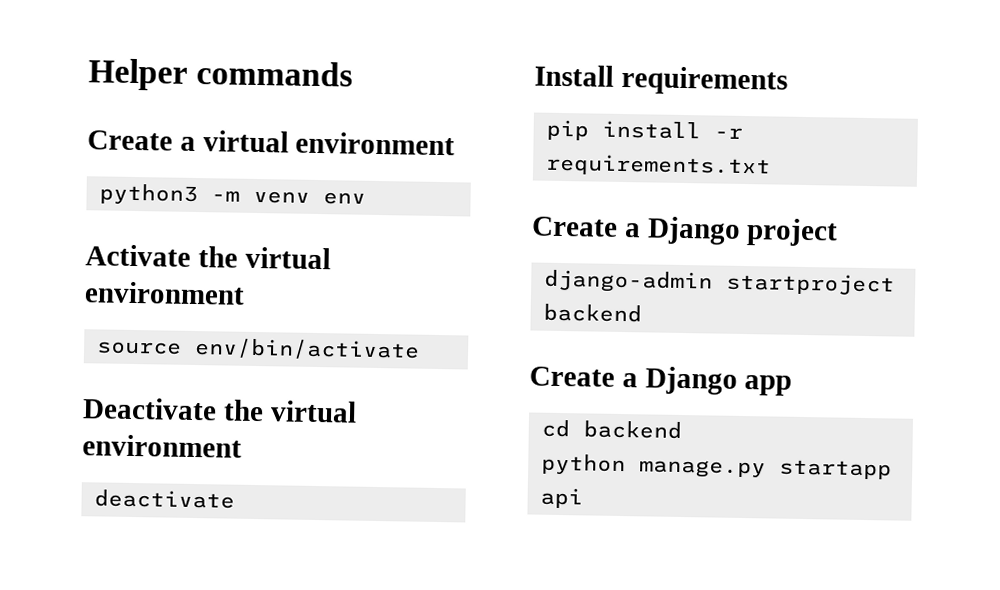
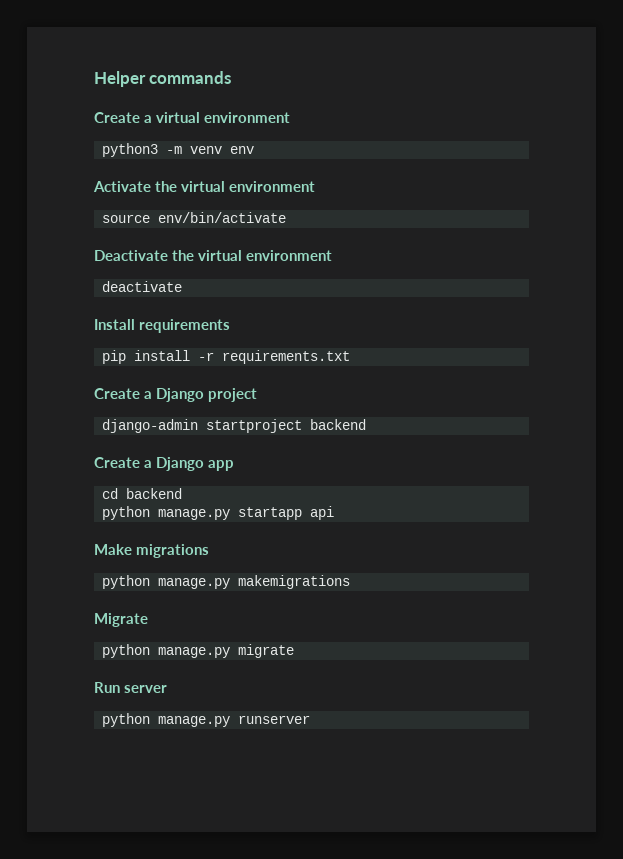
(583, 498) none -> [94,544,210,558] [101,575,350,589] [94,613,148,627] [101,644,294,658] [94,682,168,693] [101,713,310,727] // Make migrations // python manage.py makemigrations // Migrate // python manage.py migrate // Run server // python manage.py runserver

